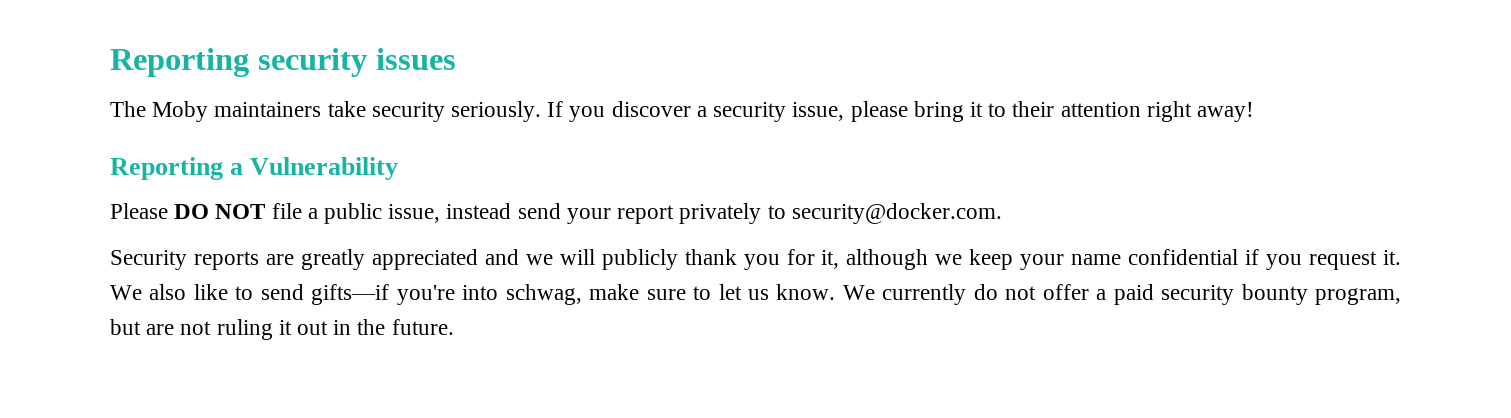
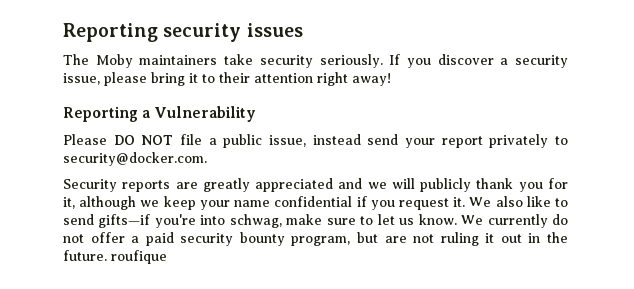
(454, 327) none -> [111,250,167,264] roufique

